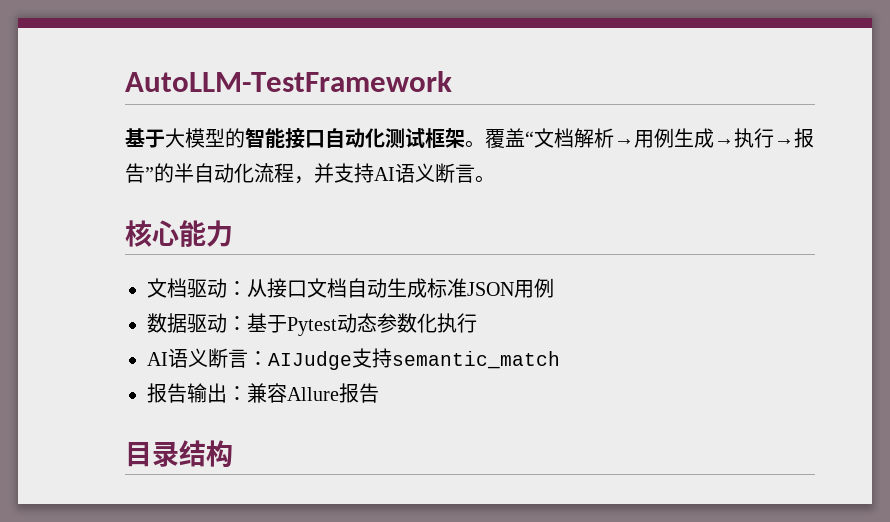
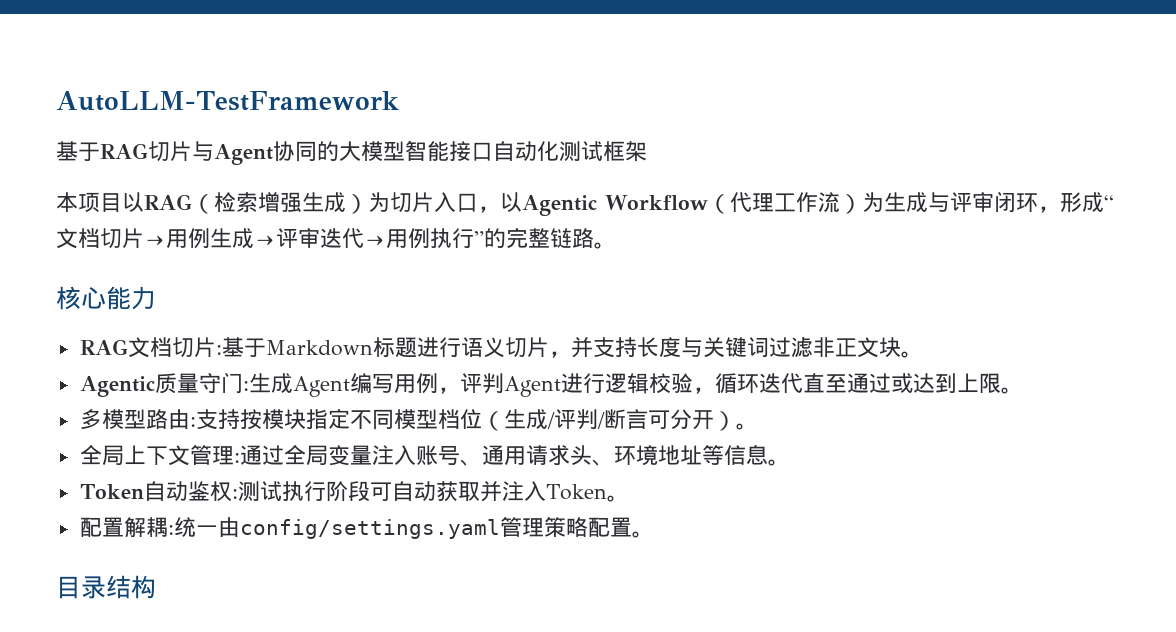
[165,128,245,148] 大模型的 -> [100,141,405,165] RAG切片与Agent协同的大模型
[465,128,525,148] 。覆盖 -> [56,191,1104,216] // 本项目以RAG（检索增强生成）为切片入口，以Agentic Workflow（代理工作流）为生成与评审闭环，形成
[574,128,614,148] 解析 -> [100,228,144,249] 切片
[734,128,814,148] [125,163,495,184] [125,220,233,247] [147,278,554,298] [147,313,477,336] [147,348,560,370] [147,383,379,403] 执行→报告”的半自动化流程，并支持AI语义断言。 // 核心能力 // 文档驱动：从接口文档自动生成标准JSON用例 // 数据驱动：基于Pytest动态参数化执行 // AI语义断言：AIJudge支持semantic_match // 报告输出：兼容Allure报告 -> [276,227,616,249] [56,286,156,310] [79,337,923,358] [79,372,1023,397] [79,409,758,431] [79,444,790,466] [79,481,629,502] [79,517,654,539] 评审迭代→用例执行”的完整链路。 // 核心能力 // RAG文档切片:基于Markdown标题进行语义切片，并支持长度与关键词过滤非正文块。 // Agentic质量守门:生成Agent编写用例，评判Agent进行逻辑校验，循环迭代直至通过或达到上限。 // 多模型路由:支持按模块指定不同模型档位（生成/评判/断言可分开）。 // 全局上下文管理:通过全局变量注入账号、通用请求头、环境地址等信息。 // Token自动鉴权:测试执行阶段可自动获取并注入Token。 // 配置解耦:统一由config/settings.yaml管理策略配置。

